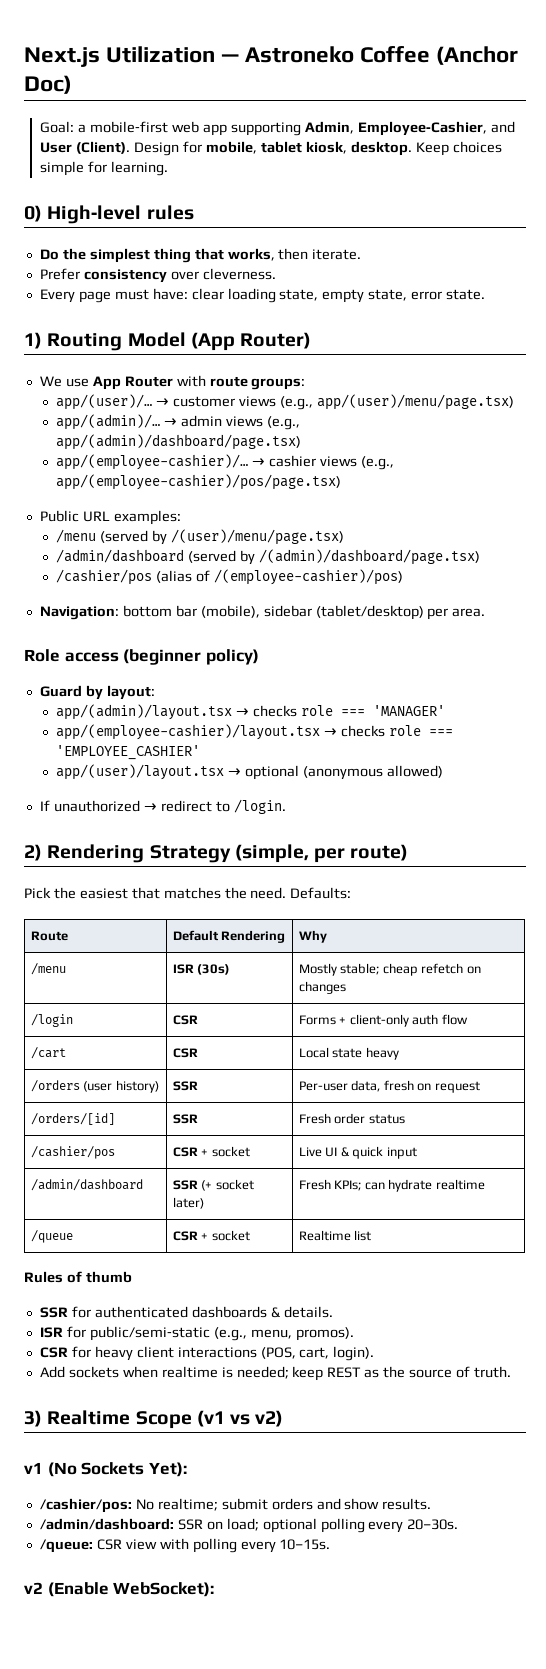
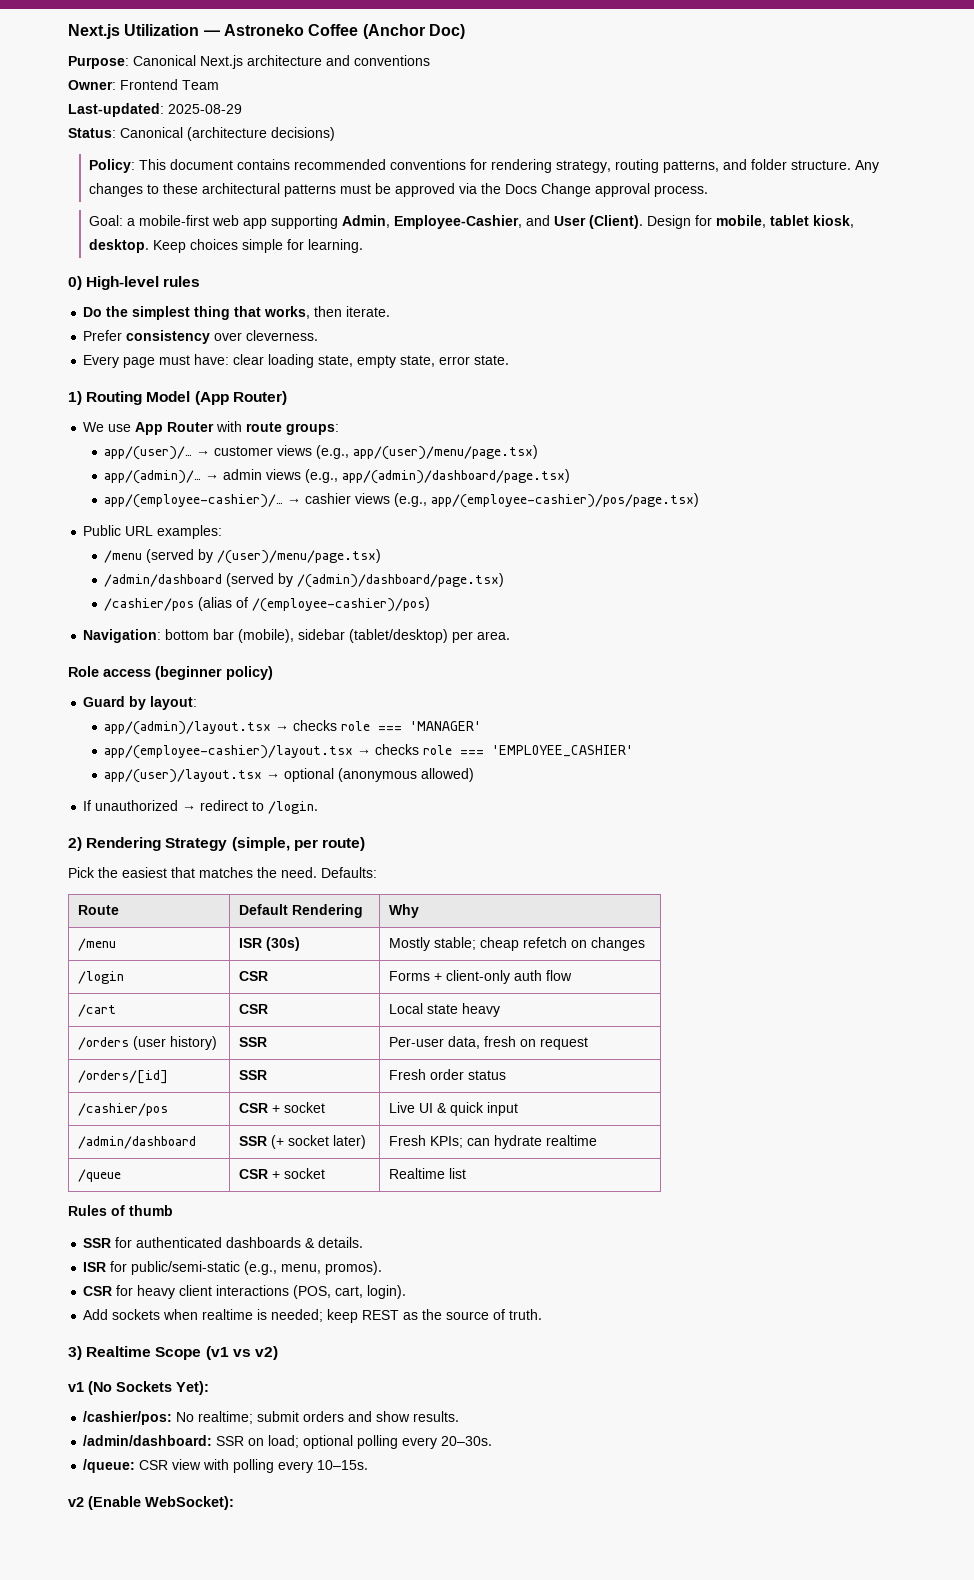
(72, 84) none -> [68,55,430,69] [68,79,219,90] [68,103,242,117] [68,127,335,141] [88,159,879,173] [88,183,708,197] // Purpose: Canonical Next.js architecture and conventions // Owner: Frontend Team // Last-updated: 2025-08-29 // Status: Canonical (architecture decisions) // Policy: This document contains recommended conventions for rendering strategy, routing patterns, and folder structure. Any changes to these architectural patterns must be approved via the Docs Change approval process.

